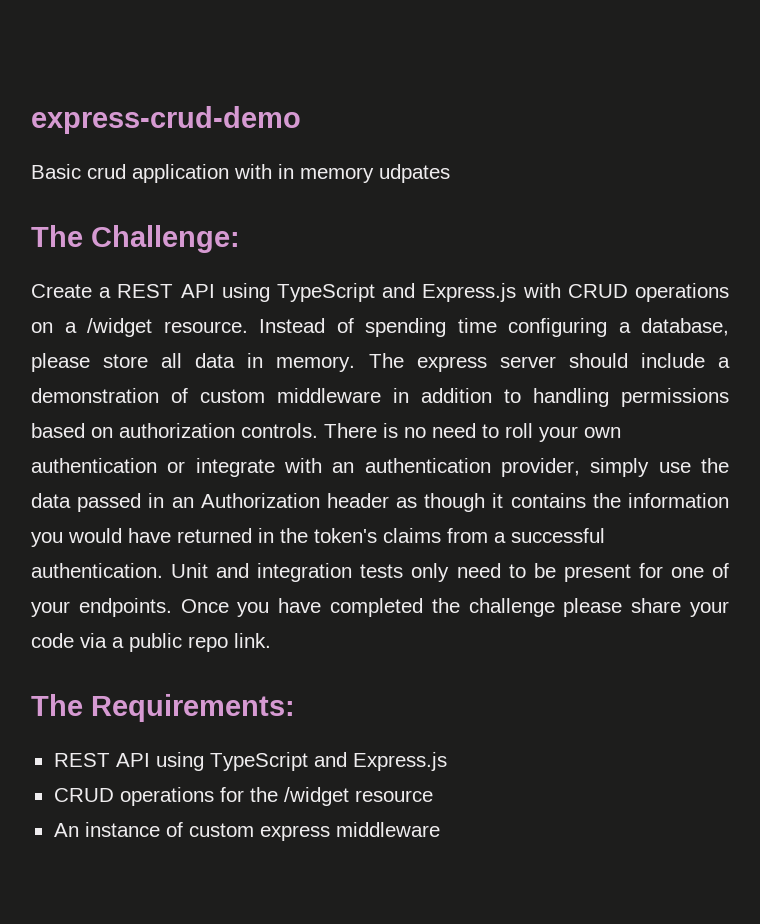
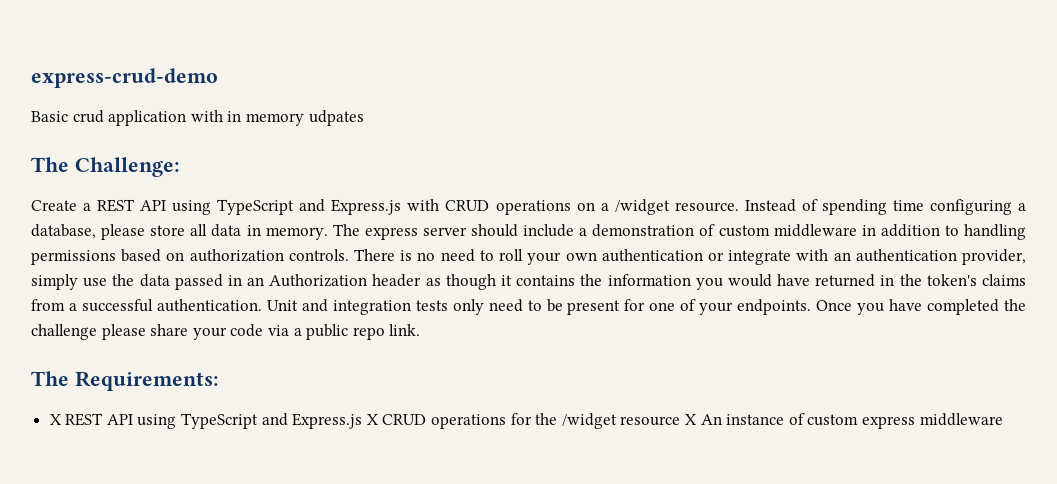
[53,752,447,771] REST API using TypeScript and Express.js // -> [49,413,378,429] X REST API using TypeScript and Express.js X
(433, 796) // -> [684,414,696,425] X

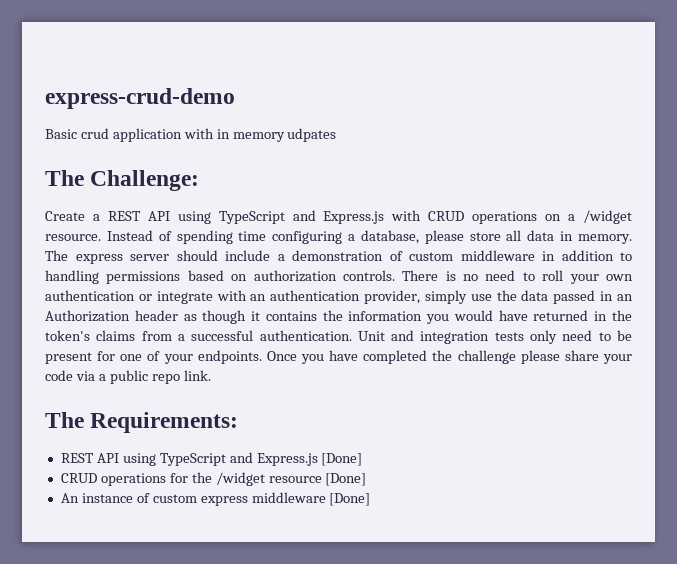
[49,413,378,429] X REST API using TypeScript and Express.js X -> [60,452,363,466] REST API using TypeScript and Express.js [Done] //
[684,414,696,425] X -> [325,473,367,486] [Done] //
(1003, 419) none -> [329,493,371,506] [Done]

